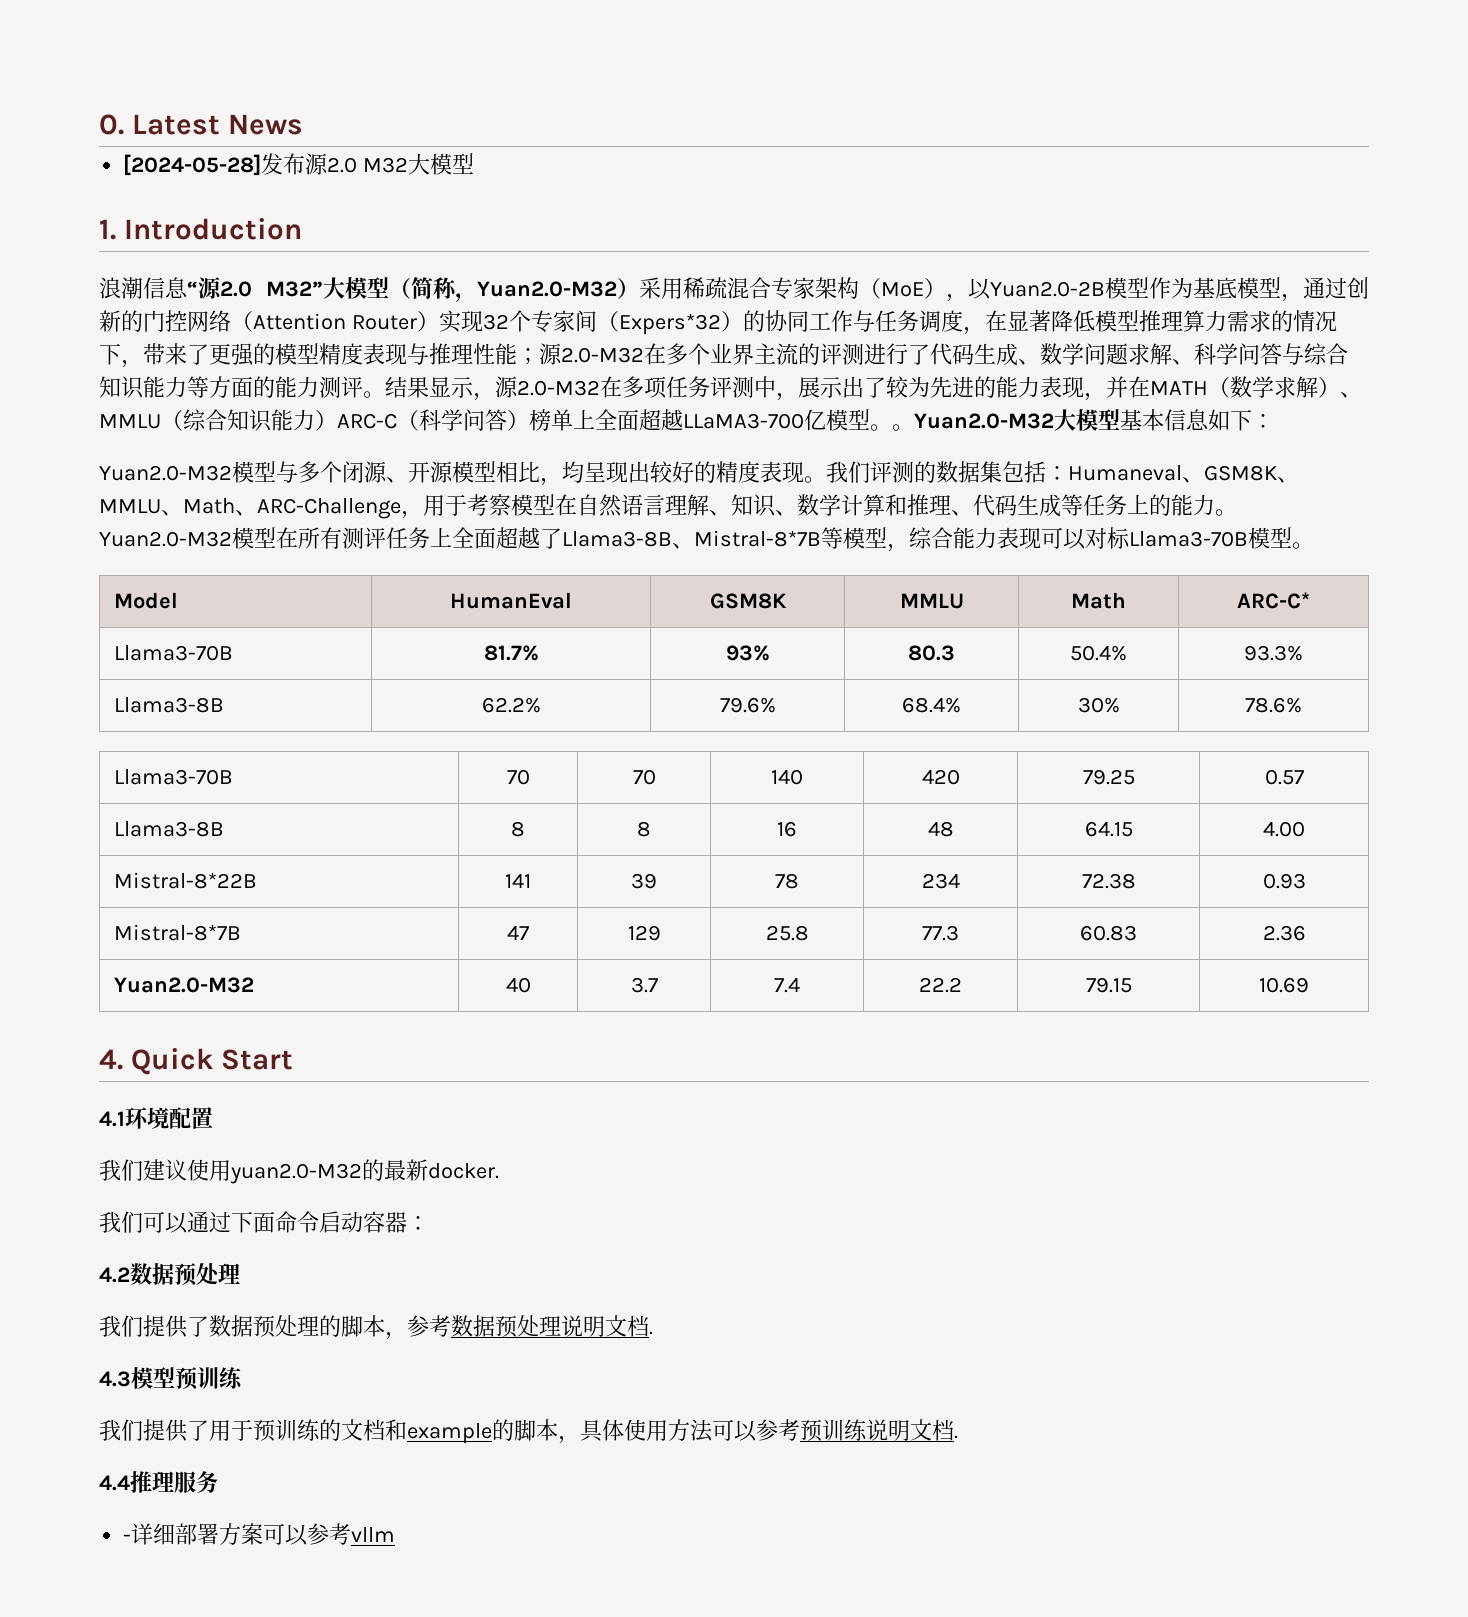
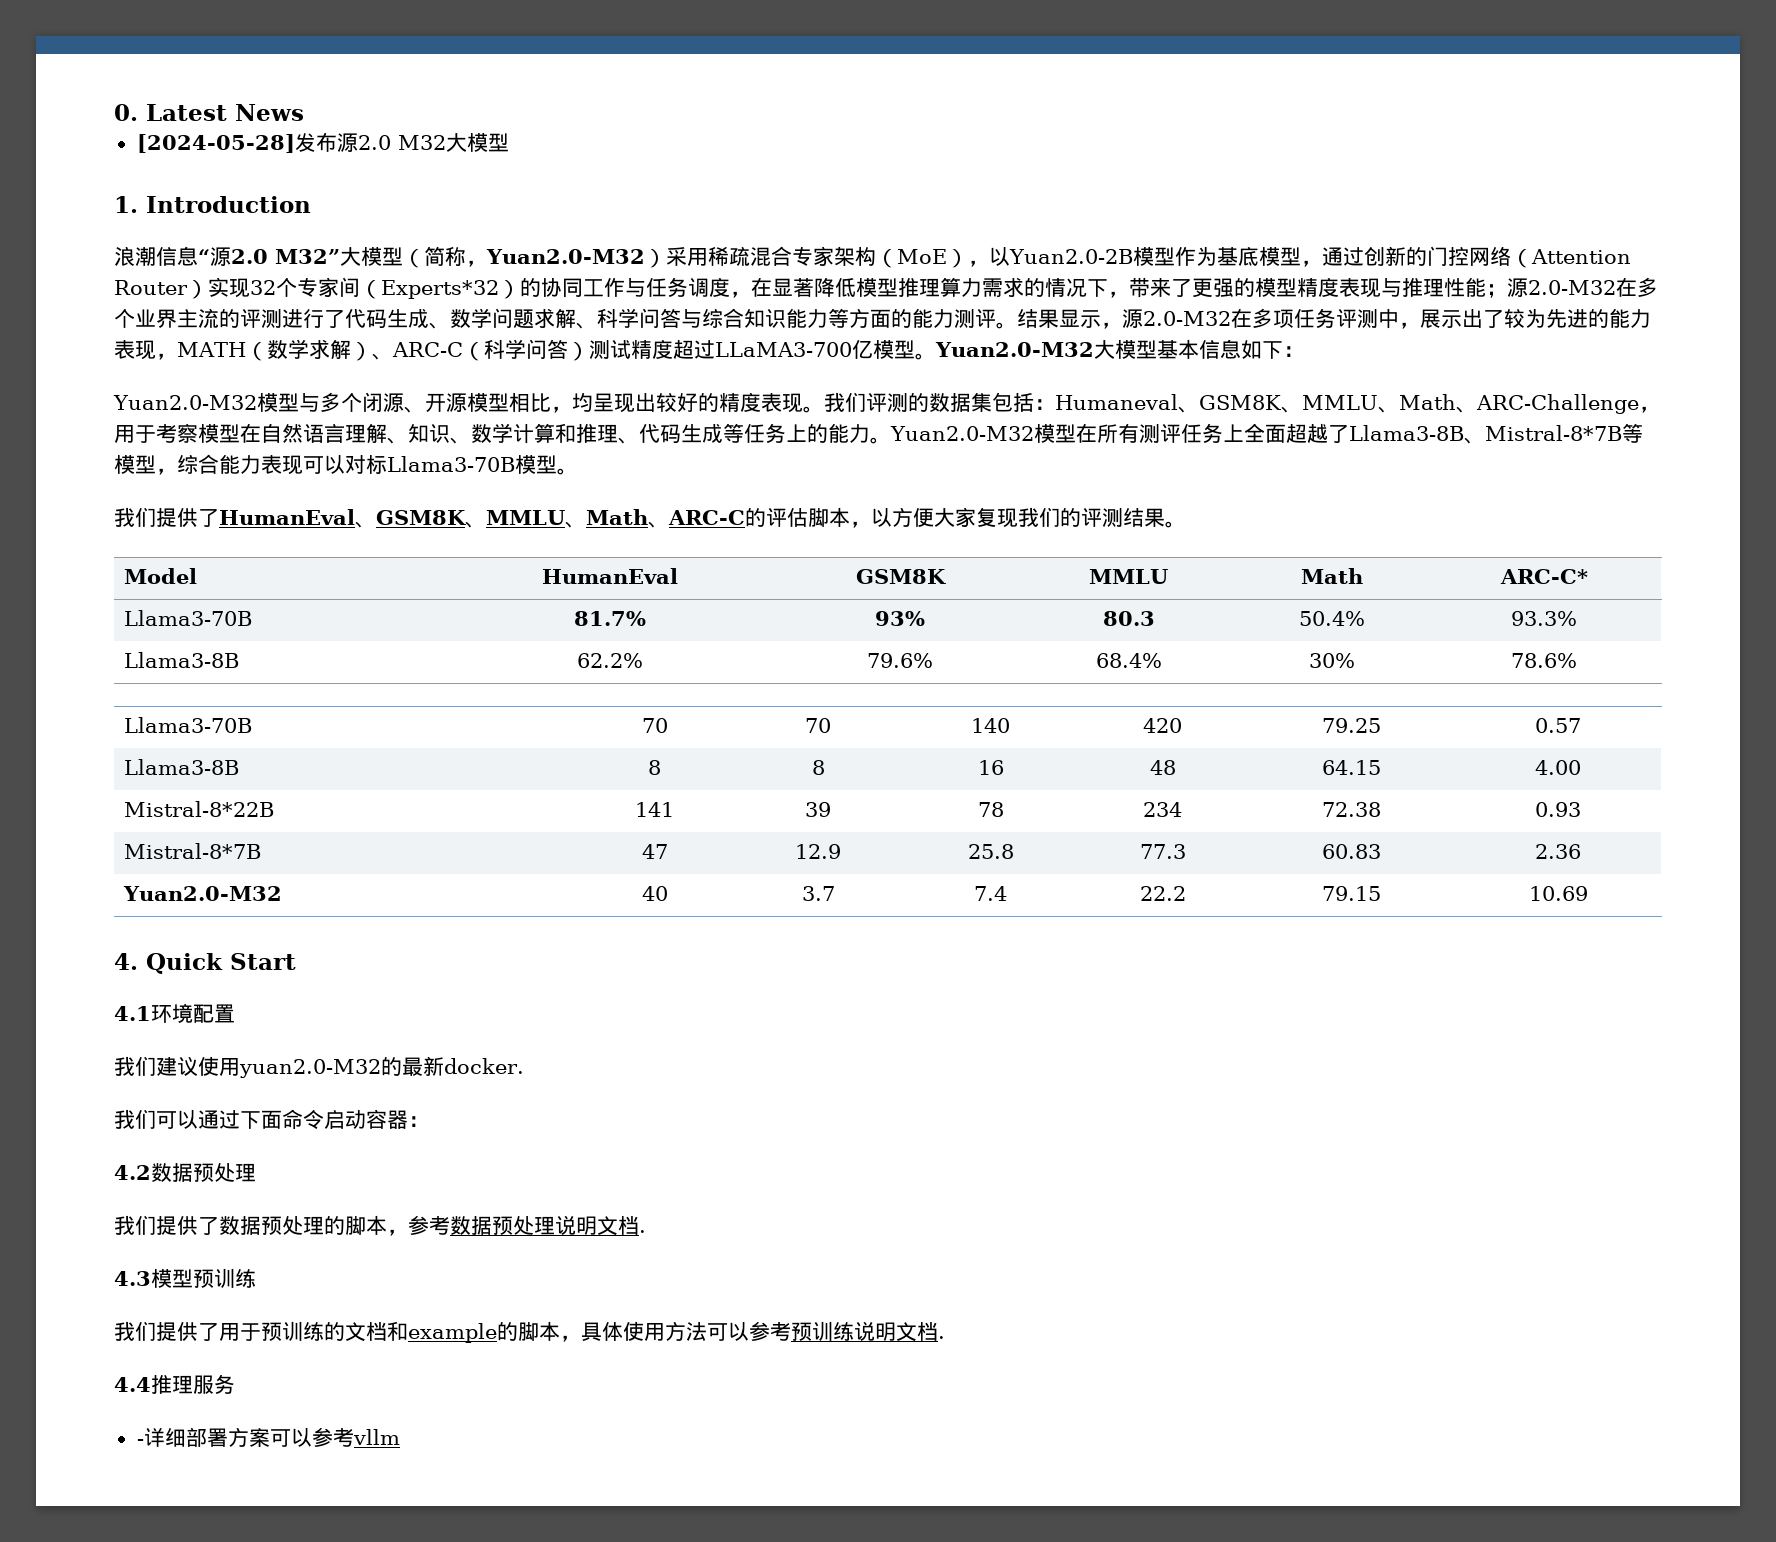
[618,313,721,335] Expers*32 -> [381,280,499,299] Experts*32
[1106,376,1150,398] 并在 -> (177, 356) none
[99,409,337,432] MMLU（综合知识能力） -> (393, 356) none
[529,409,683,431] 榜单上全面超越 -> [588,339,715,360] 测试精度超过
[892,424,914,431] 。 -> (936, 356) none
(1314, 545) none -> [114,507,1186,528] // 我们提供了HumanEval、GSM8K、MMLU、Math、ARC-C的评估脚本，以方便大家复现我们的评测结果。
[627,925,661,941] 129 -> [795,844,841,859] 12.9

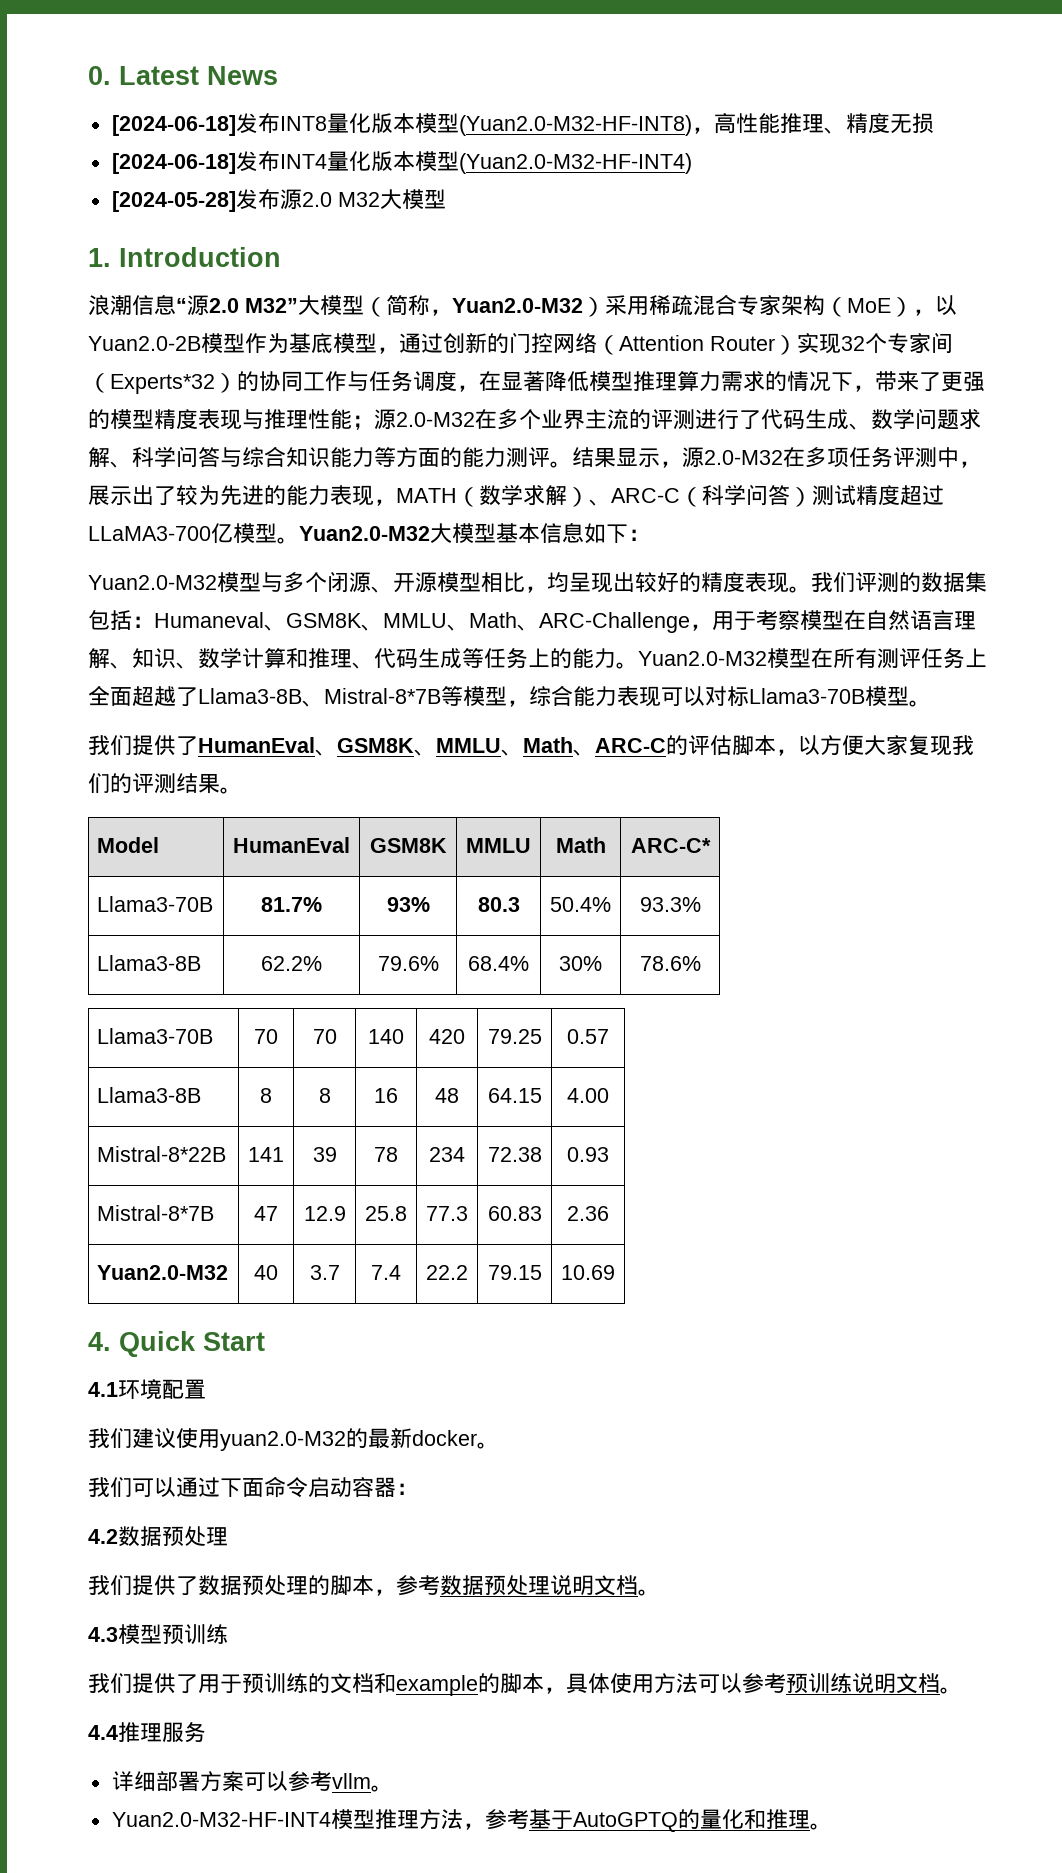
(304, 112) none -> [111,113,934,136] [111,151,692,174] // [2024-06-18]发布INT8量化版本模型(Yuan2.0-M32-HF-INT8)，高性能推理、精度无损 // [2024-06-18]发布INT4量化版本模型(Yuan2.0-M32-HF-INT4)
[444,1058,524,1074] docker. -> [412,1430,499,1449] docker。
[639,1230,646,1233] . -> [638,1589,660,1596] 。
[938,1336,945,1339] . -> [940,1687,962,1694] 。
[136,1439,144,1445] - -> (206, 1732) none
(400, 1437) none -> [370,1785,393,1792] [111,1809,832,1832] 。 // Yuan2.0-M32-HF-INT4模型推理方法，参考基于AutoGPTQ的量化和推理。

